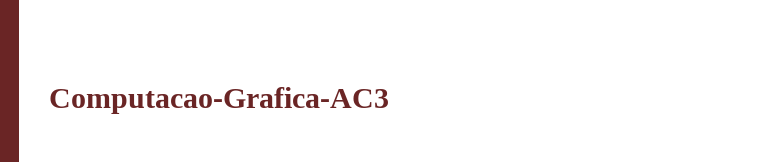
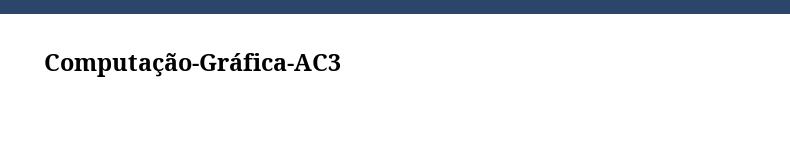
[49,87,389,114] Computacao-Grafica-AC3 -> [44,53,341,77] Computação-Gráfica-AC3

